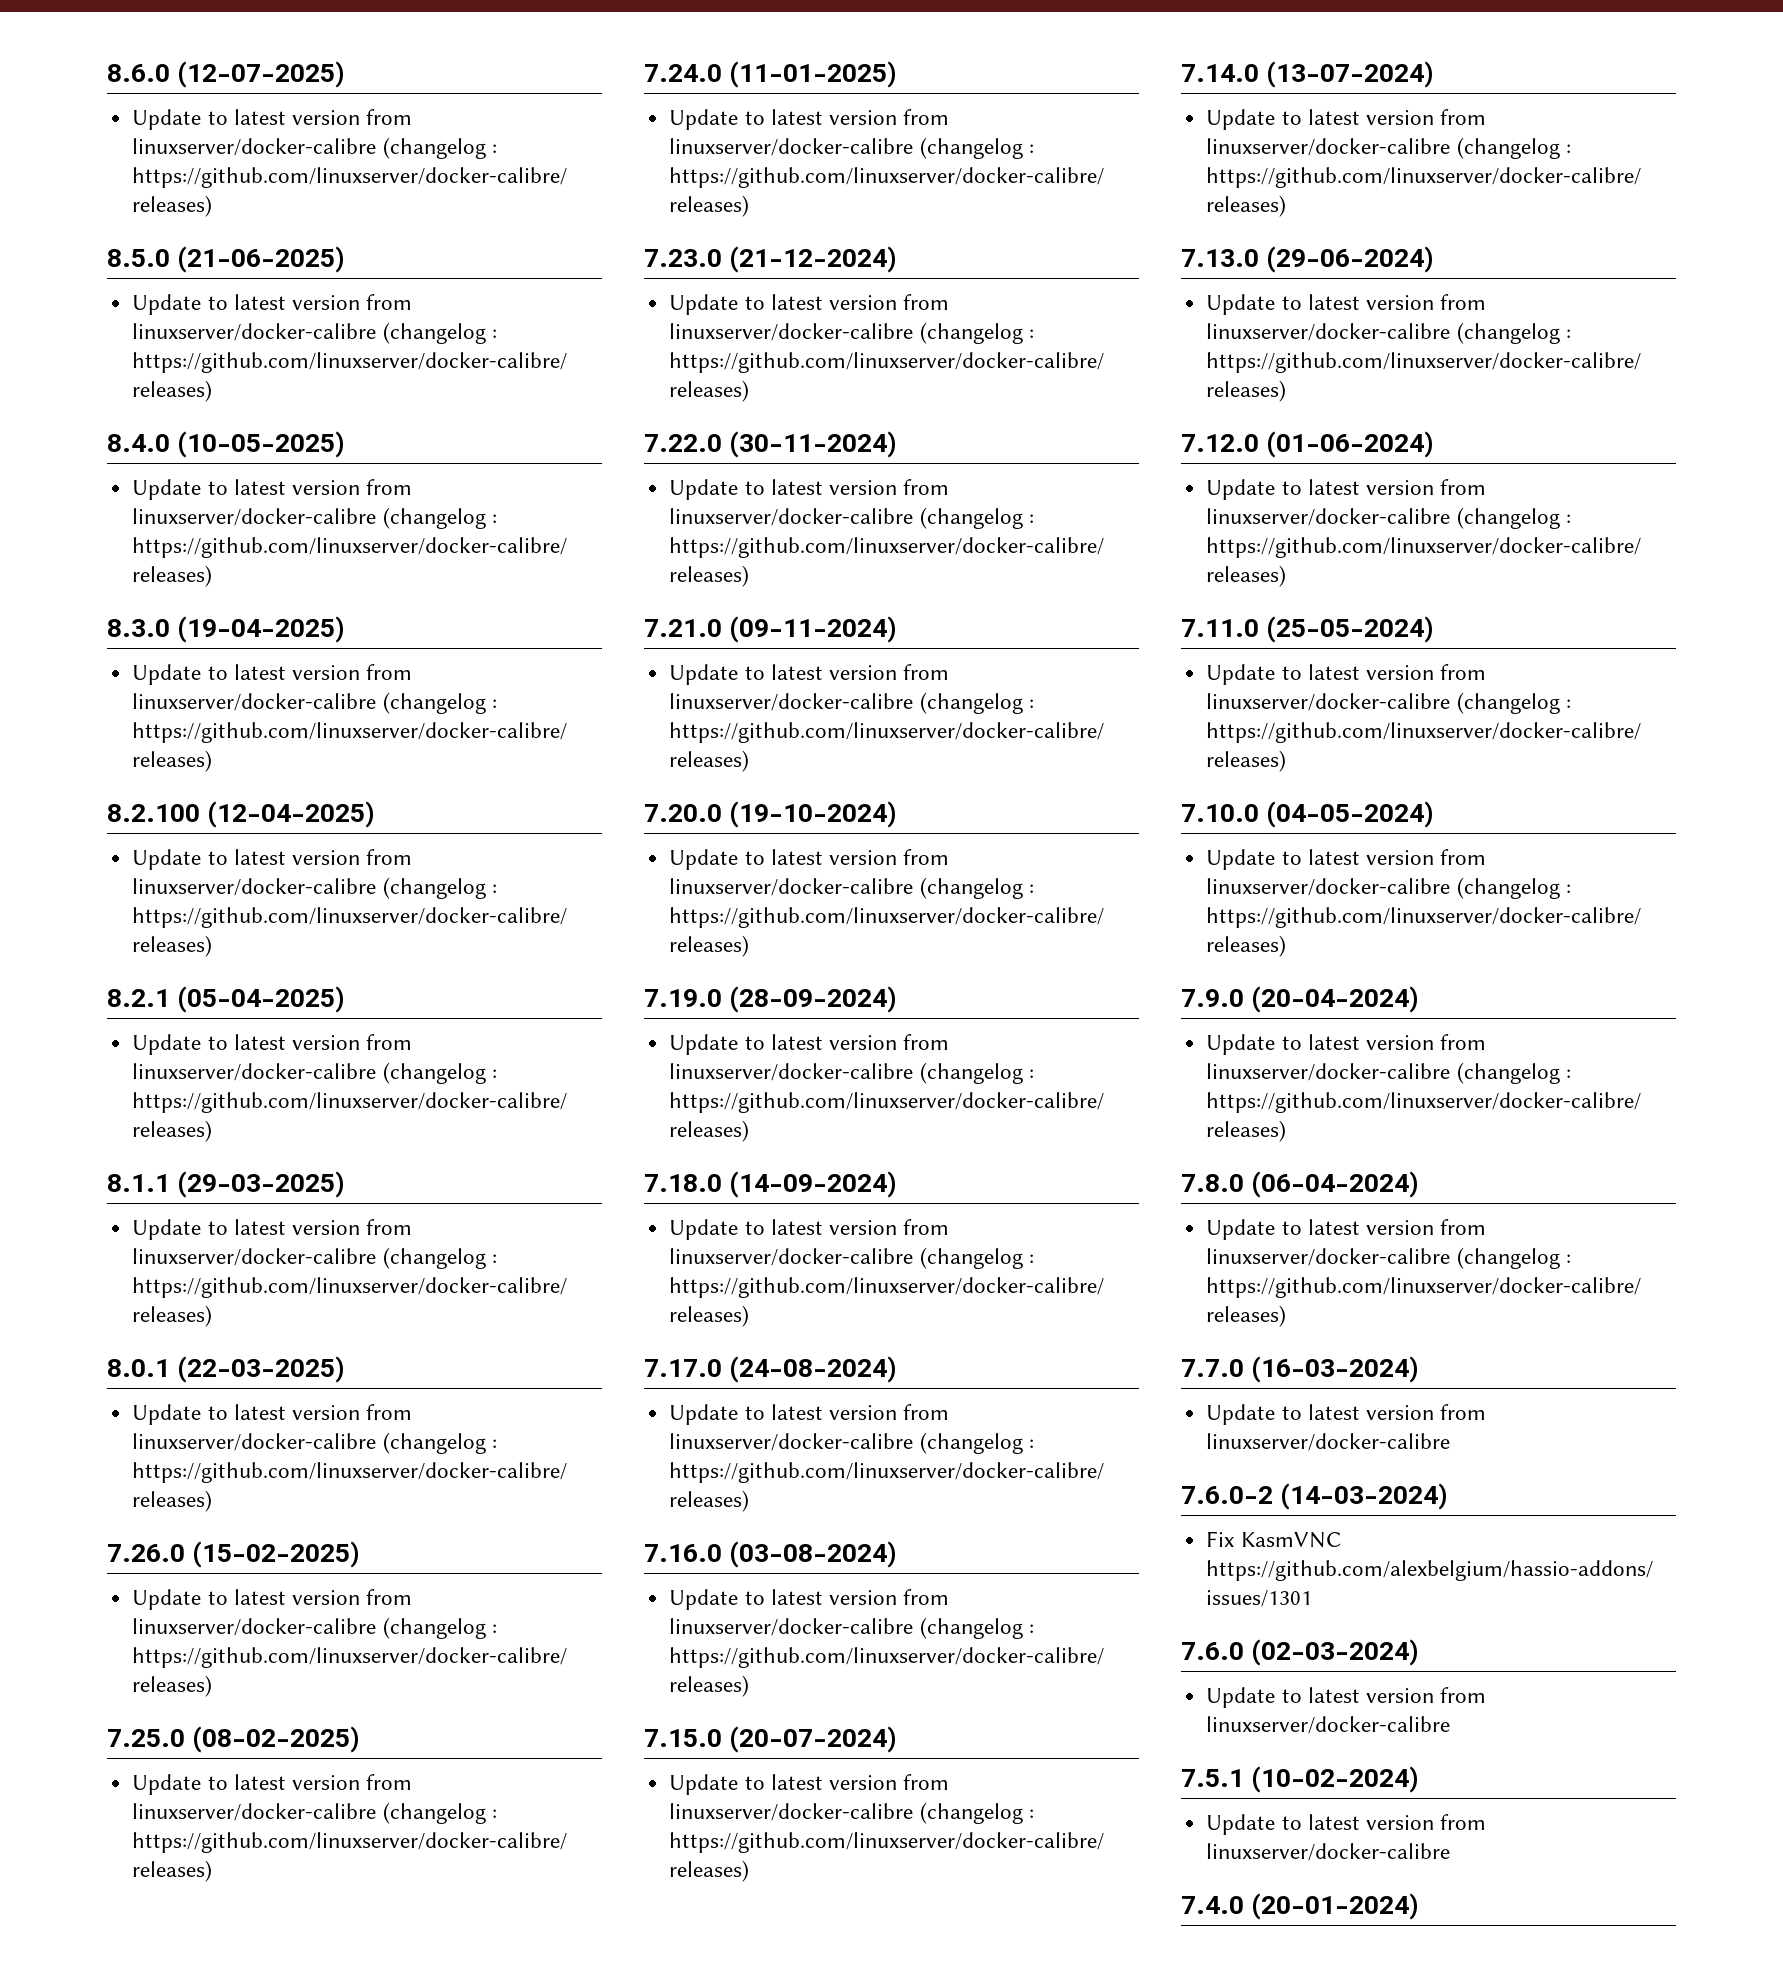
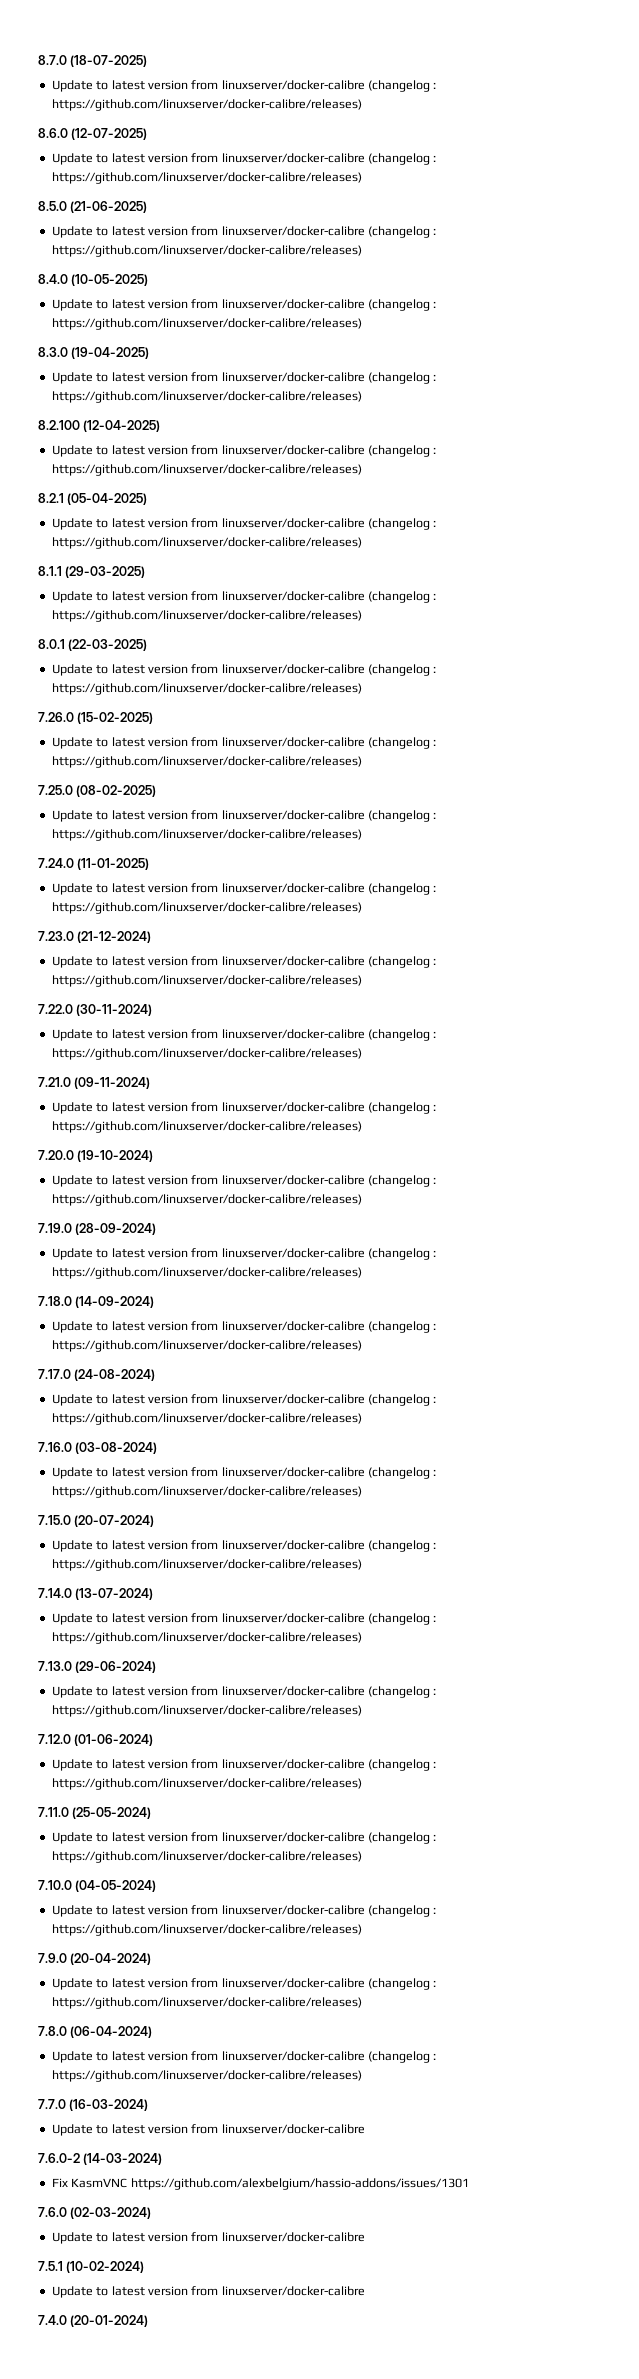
(107, 73) none -> [38,55,148,67] [51,80,437,92] [51,99,362,111] 8.7.0 (18-07-2025) // Update to latest version from linuxserver/docker-calibre (changelog : https://github.com/linuxserver/docker-calibre/releases) //

